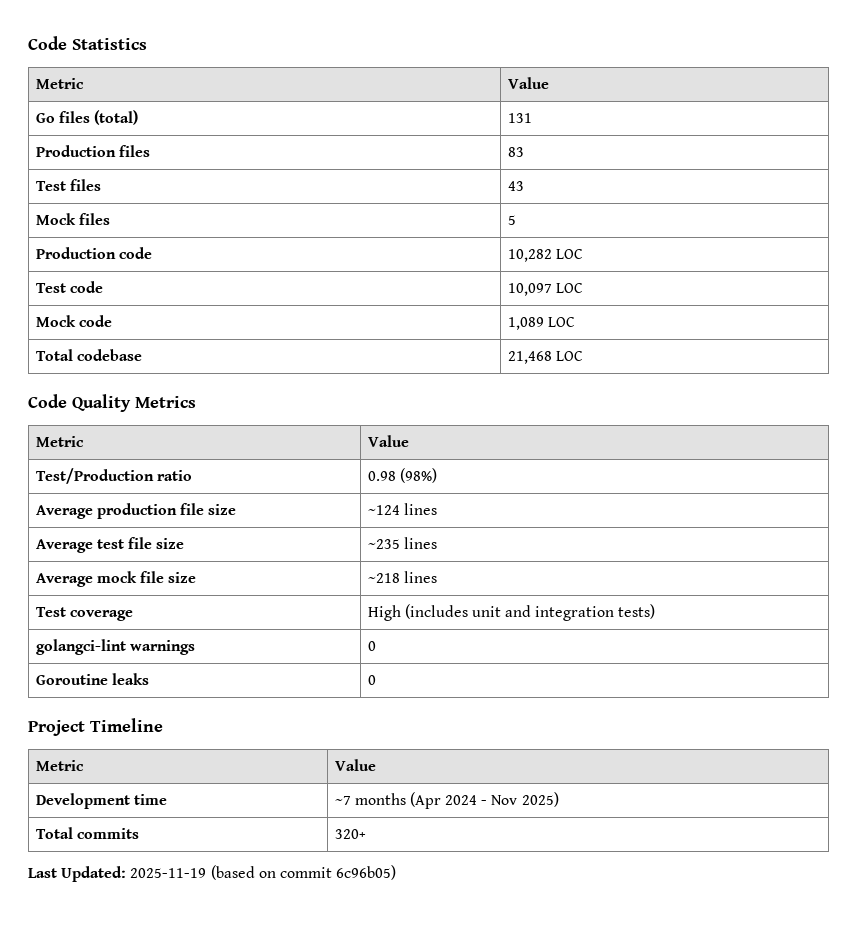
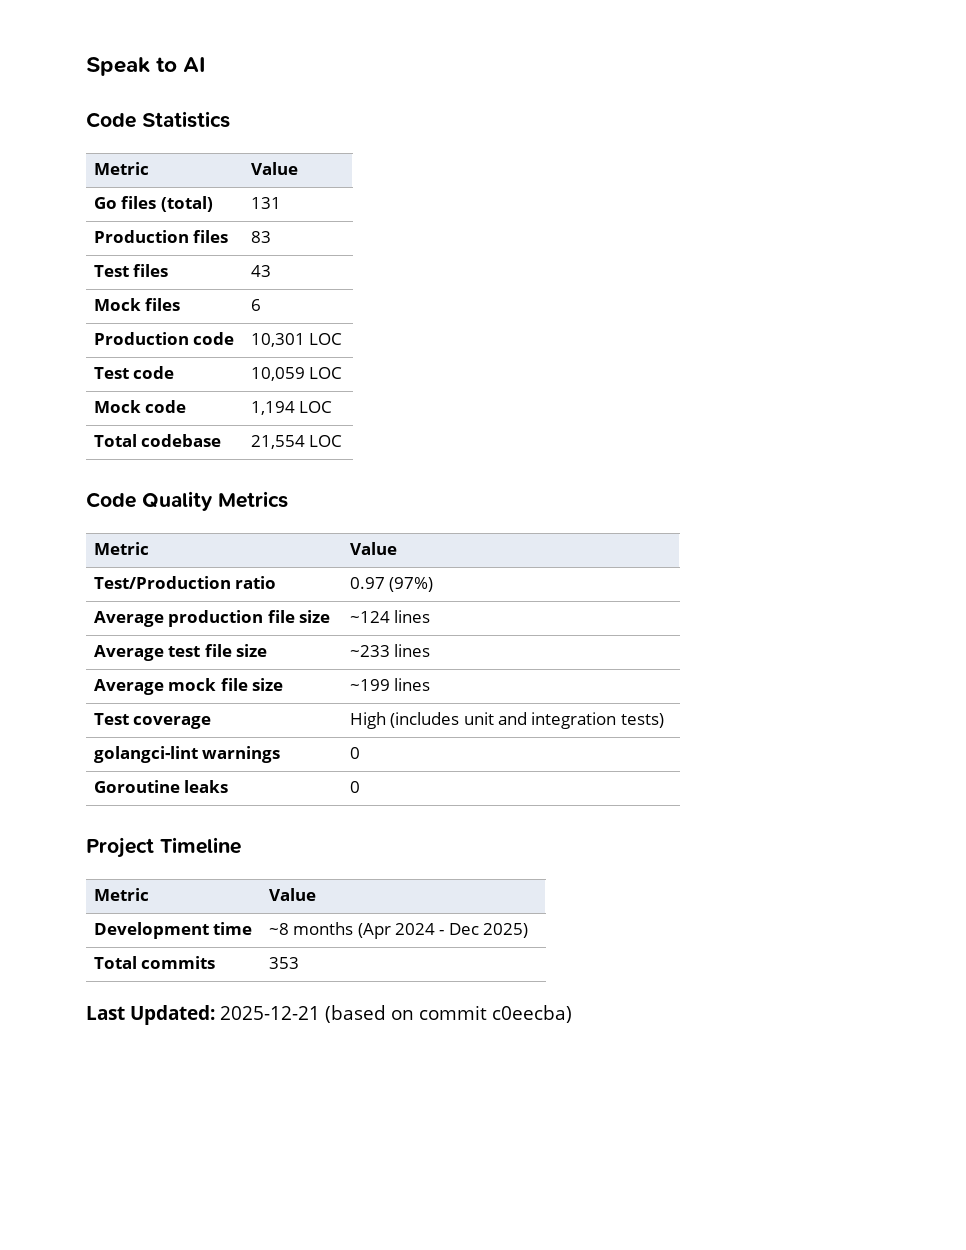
(28, 43) none -> [86,57,207,76] Speak to AI //
[507,215,516,225] 5 -> [250,299,261,311] 6
[507,249,552,262] 10,282 -> [250,333,305,347] 10,301
[507,283,552,296] 10,097 -> [250,367,305,381] 10,059
[507,317,544,330] 1,089 -> [250,401,295,415] 1,194
[507,351,552,364] 21,468 -> [250,435,305,449] 21,554
[367,468,437,483] 0.98 (98%) -> [349,577,434,592] 0.97 (97%)
[367,539,400,549] ~235 -> [349,645,390,657] ~233
[367,573,400,583] ~218 -> [349,679,390,691] ~199
[334,796,351,805] ~7 -> [268,923,289,935] ~8
[491,795,518,805] Nov -> [448,923,479,935] Dec
[334,829,366,839] 320+ -> [268,957,299,969] 353
[130,868,207,878] 2025-11-19 -> [220,1006,320,1020] 2025-12-21
[336,865,397,880] 6c96b05) -> [492,1005,572,1023] c0eecba)

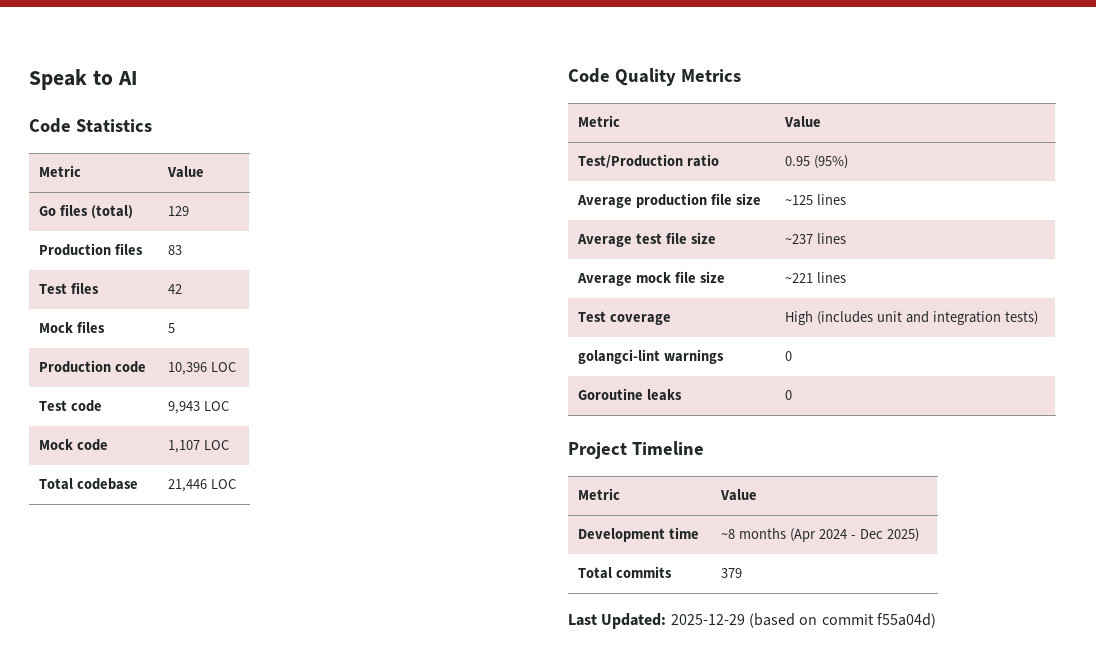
[250,197,281,209] 131 -> [168,206,190,216] 129
[250,265,271,277] 43 -> [168,284,183,294] 42
[250,299,261,311] 6 -> [168,323,176,333] 5
[250,333,305,347] 10,301 -> [168,362,208,375] 10,396
[250,367,305,381] 10,059 -> [168,401,201,414] 9,943
[250,401,295,415] 1,194 -> [168,440,201,453] 1,107
[250,435,305,449] 21,554 -> [168,479,208,492] 21,446
[349,577,434,592] 0.97 (97%) -> [785,155,849,169] 0.95 (95%)
[349,611,390,623] ~124 -> [785,195,814,205] ~125
[349,645,390,657] ~233 -> [785,234,814,244] ~237
[349,679,390,691] ~199 -> [785,273,814,283] ~221
[268,957,299,969] 353 -> [721,568,743,578] 379
[220,1006,320,1020] 2025-12-21 -> [670,614,745,625] 2025-12-29
[492,1005,572,1023] c0eecba) -> [876,613,936,628] f55a04d)

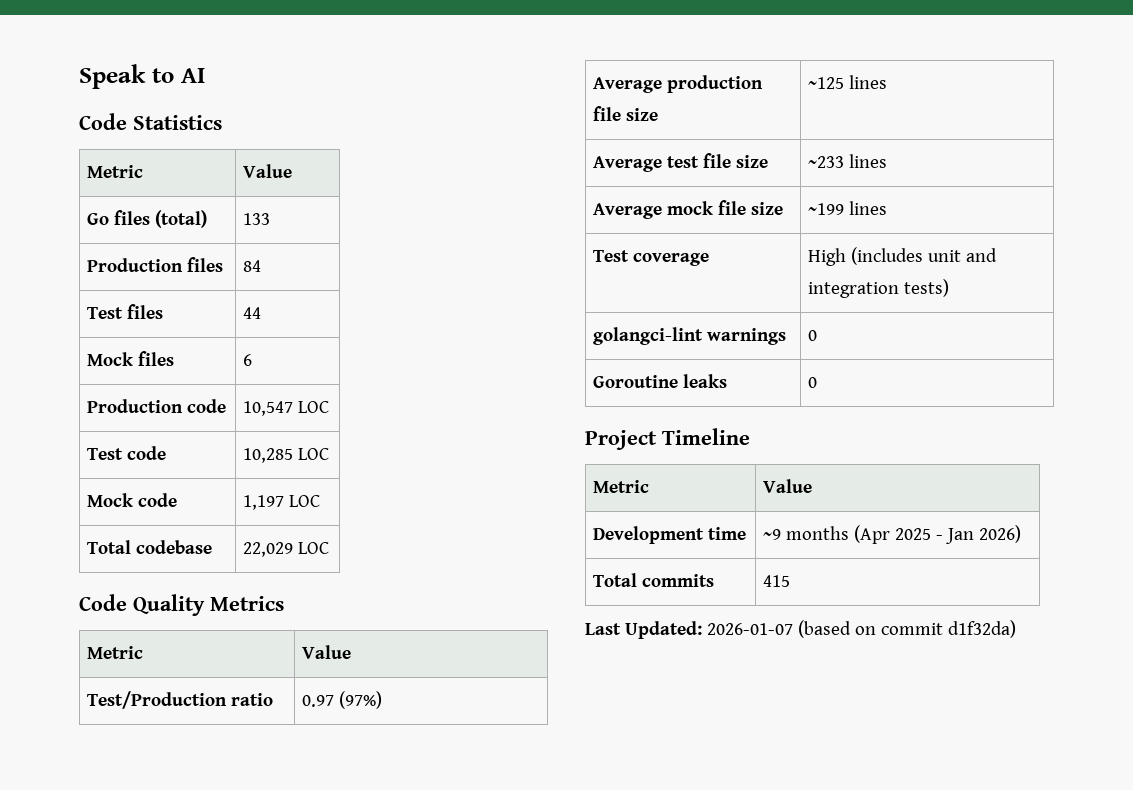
[168,206,190,216] 129 -> [242,213,270,225] 133
[168,245,183,255] 83 -> [242,260,261,272] 84
[168,284,183,294] 42 -> [242,307,261,319] 44
[168,323,176,333] 5 -> [242,354,252,366] 6
[168,362,208,375] 10,396 -> [242,401,293,416] 10,547
[168,401,201,414] 9,943 -> [242,448,293,463] 10,285
[168,440,201,453] 1,107 -> [242,495,284,510] 1,197
[168,479,208,492] 21,446 -> [242,542,293,557] 22,029
[785,155,849,169] 0.95 (95%) -> [301,691,382,709] 0.97 (97%)
[785,234,814,244] ~237 -> [807,156,844,168] ~233
[785,273,814,283] ~221 -> [807,203,844,215] ~199
[721,529,736,539] ~8 -> [762,529,781,540] ~9
[818,528,919,542] 2024 - Dec 2025) -> [894,525,1021,544] 2025 - Jan 2026)
[721,568,743,578] 379 -> [762,575,790,587] 415
[670,614,745,625] 2025-12-29 -> [706,623,793,635] 2026-01-07
[876,613,936,628] f55a04d) -> [947,620,1016,638] d1f32da)

